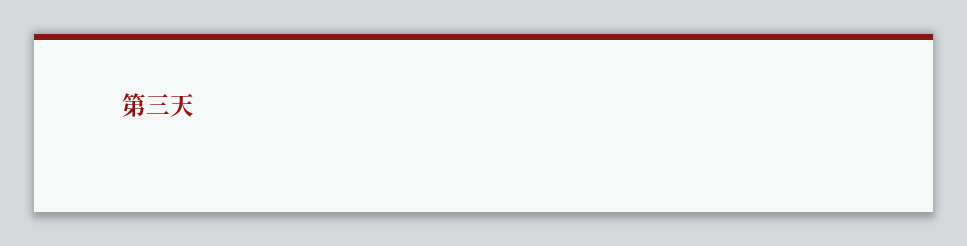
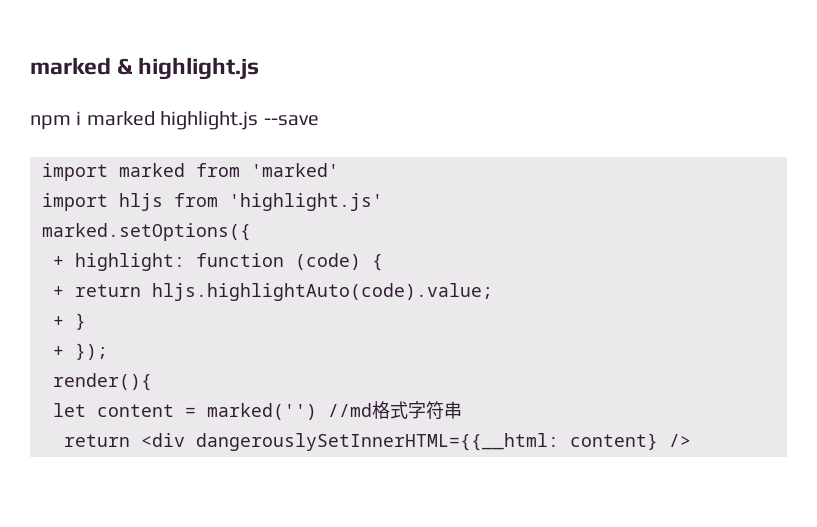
[122,93,194,117] 第三天 -> [30,57,260,80] [30,111,319,130] [42,163,339,181] [42,193,383,211] [42,223,251,241] [53,253,383,271] [53,283,493,301] [53,313,86,330] [53,343,108,360] [53,373,152,391] [53,401,462,420] [64,433,691,451] marked & highlight.js // npm i marked highlight.js --save // import marked from 'marked' // import hljs from 'highlight.js' // marked.setOptions({ // + highlight: function (code) { // + return hljs.highlightAuto(code).value; // + } // + }); // render(){ // let content = marked('') //md格式字符串 // return <div dangerouslySetInnerHTML={{__html: content} />

